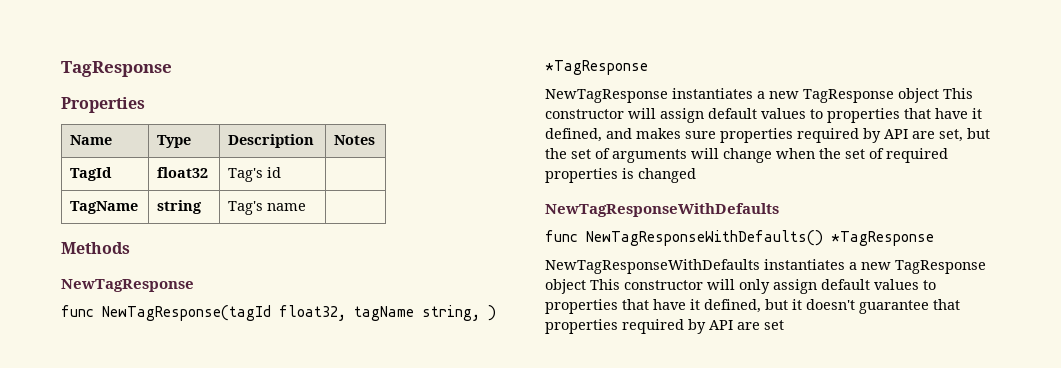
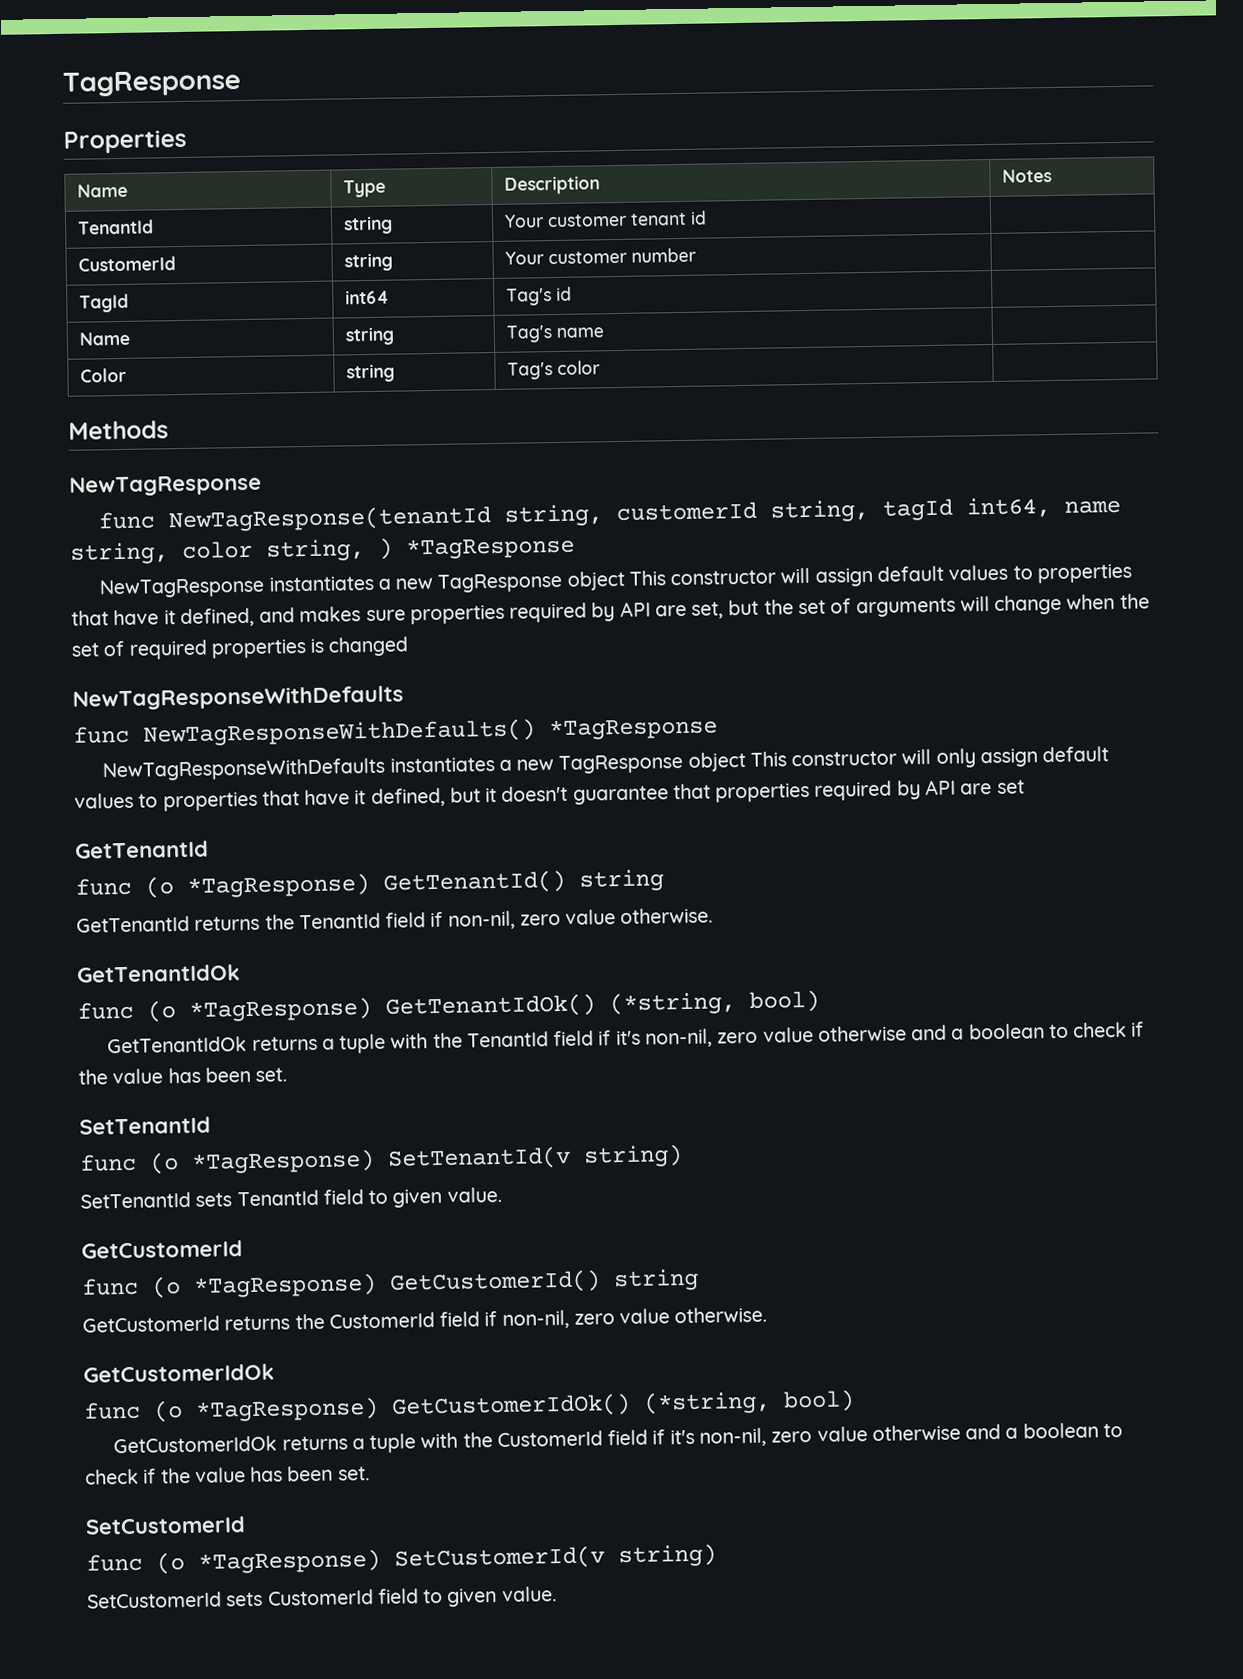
(376, 140) none -> [76,219,154,235] [342,215,393,235] [503,210,707,228] [77,256,176,272] [343,252,393,272] [504,247,696,265] // TenantId | string | Your customer tenant id | // CustomerId | string | Your customer number |
[157,167,209,178] float32 -> [344,289,389,305] int64
[70,201,139,214] TagName -> [78,331,130,346] Name
(307, 207) none -> [79,367,127,383] [345,363,395,383] [506,360,600,380] // Color | string | Tag's color |
[102,305,414,321] NewTagResponse(tagId float32, tagName -> [168,497,1122,533] [70,540,253,565] NewTagResponse(tenantId string, customerId string, tagId int64, name string, color
(784, 325) none -> [74,840,209,859] [75,869,664,899] [76,907,714,933] [76,964,241,983] [77,989,820,1023] [107,1021,1145,1054] [78,1066,288,1085] [79,1116,211,1135] [79,1144,683,1175] [80,1186,502,1209] [81,1240,243,1259] [81,1268,699,1299] [82,1306,768,1333] [83,1363,275,1383] [83,1389,855,1423] [113,1422,1123,1454] [85,1465,370,1485] [85,1516,246,1535] [86,1543,717,1575] [87,1586,557,1609] // GetTenantId // func (o *TagResponse) GetTenantId() string // GetTenantId returns the TenantId field if non-nil, zero value otherwise. // GetTenantIdOk // func (o *TagResponse) GetTenantIdOk() (*string, bool) // GetTenantIdOk returns a tuple with the TenantId field if it's non-nil, zero value otherwise and a boolean to check if the value has been set. // SetTenantId // func (o *TagResponse) SetTenantId(v string) // SetTenantId sets TenantId field to given value. // GetCustomerId // func (o *TagResponse) GetCustomerId() string // GetCustomerId returns the CustomerId field if non-nil, zero value otherwise. // GetCustomerIdOk // func (o *TagResponse) GetCustomerIdOk() (*string, bool) // GetCustomerIdOk returns a tuple with the CustomerId field if it's non-nil, zero value otherwise and a boolean to check if the value has been set. // SetCustomerId // func (o *TagResponse) SetCustomerId(v string) // SetCustomerId sets CustomerId field to given value.

